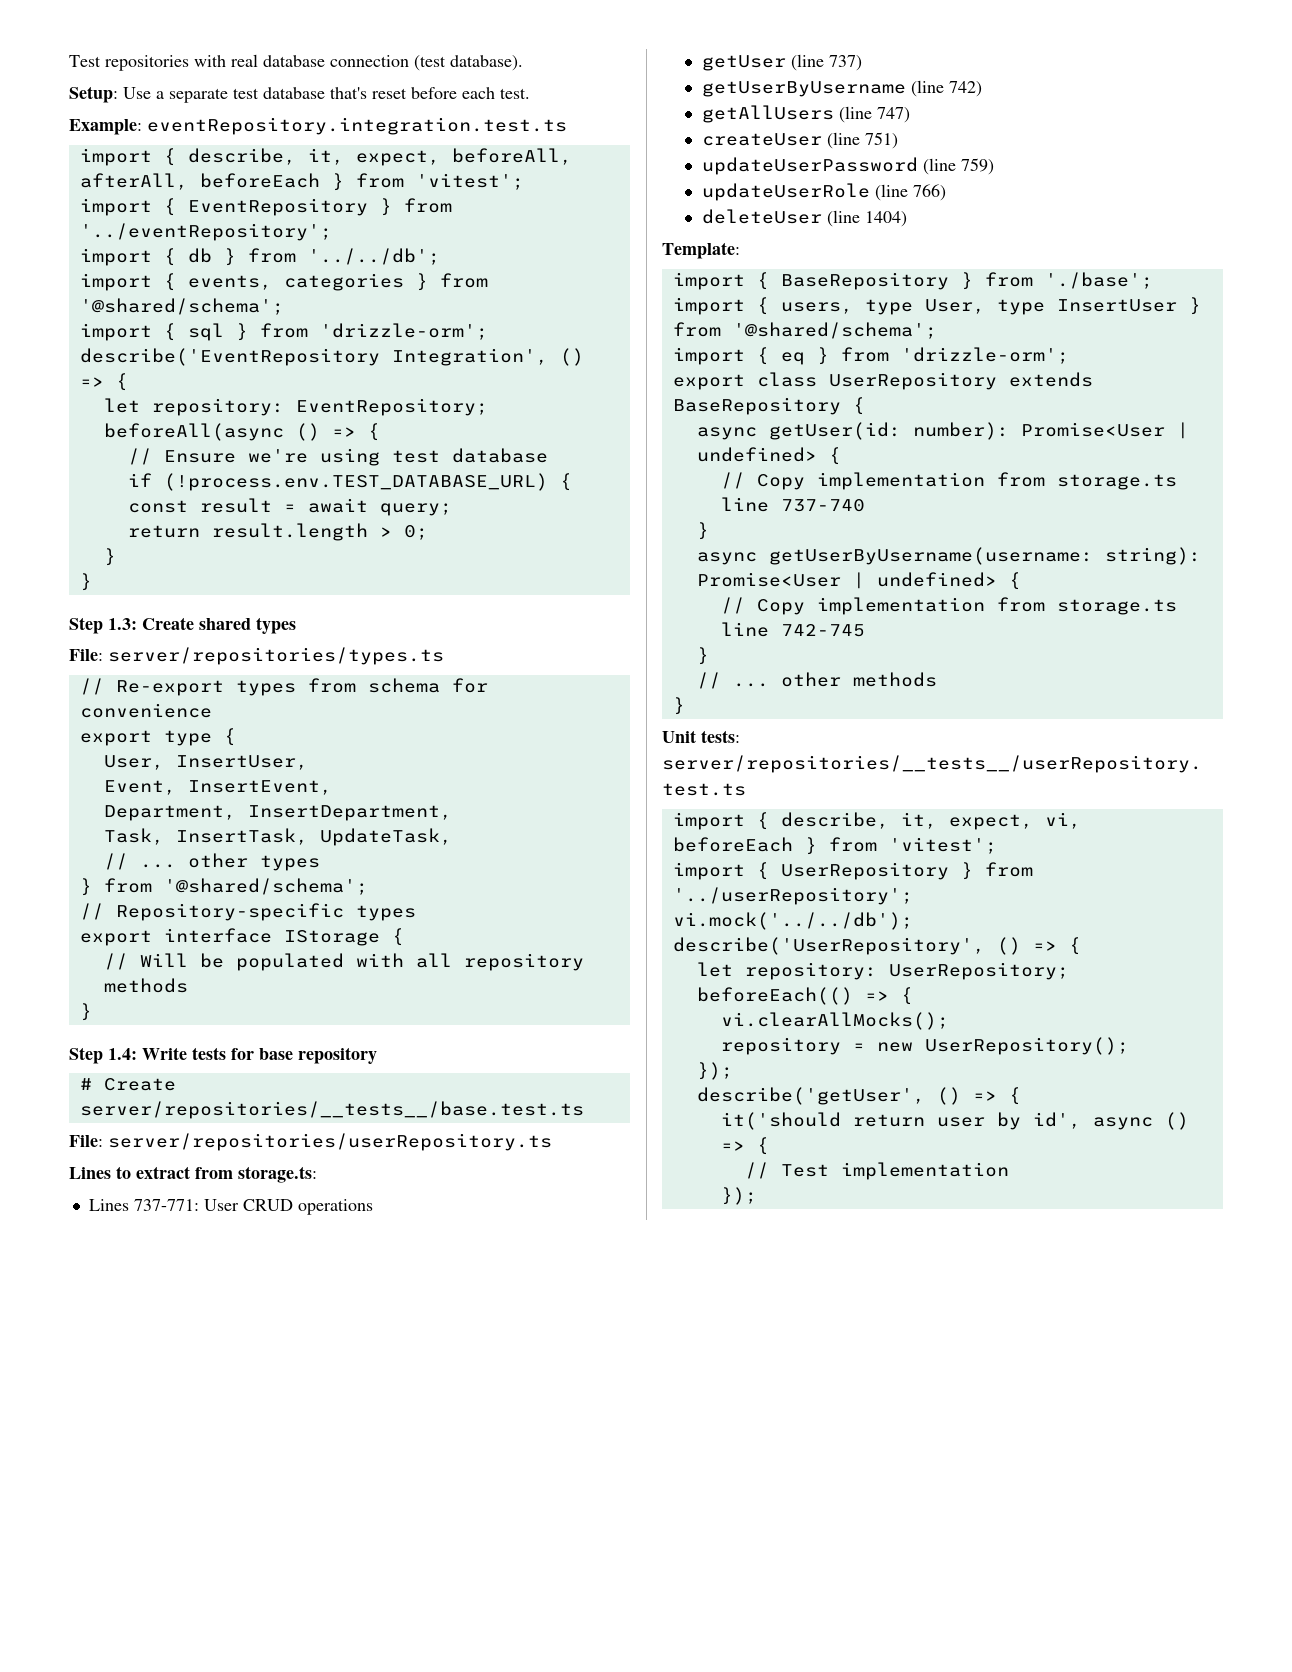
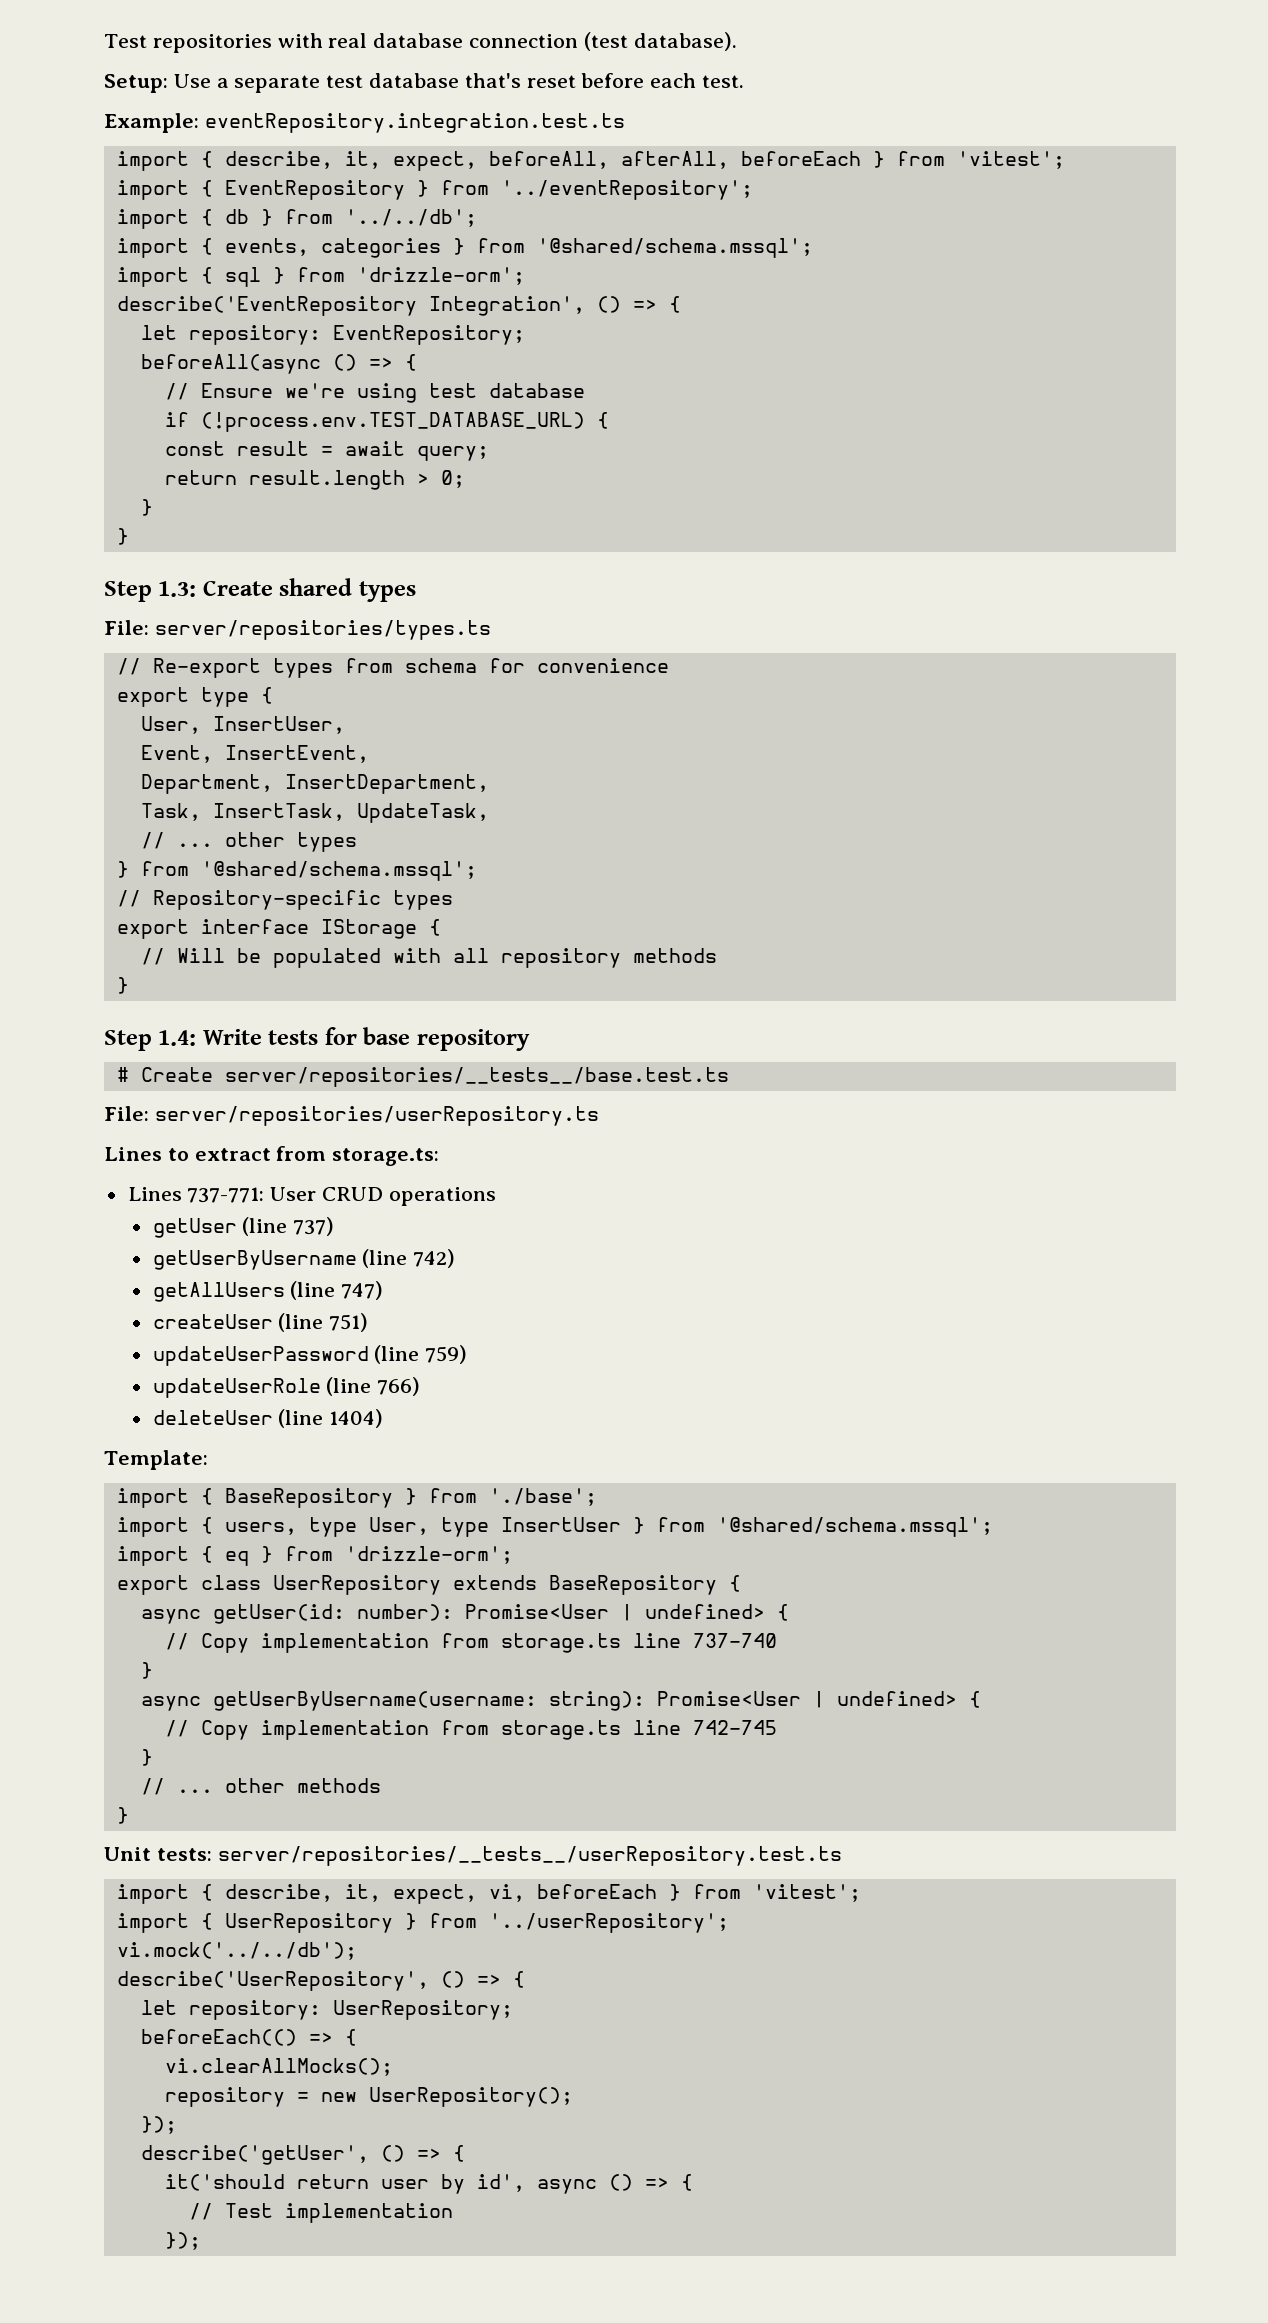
[79,298,284,315] '@shared/schema'; -> [536,238,813,258] '@shared/schema.mssql';
[163,878,368,895] '@shared/schema'; -> [200,861,477,881] '@shared/schema.mssql';
[732,322,937,339] '@shared/schema'; -> [716,1517,993,1537] '@shared/schema.mssql';

